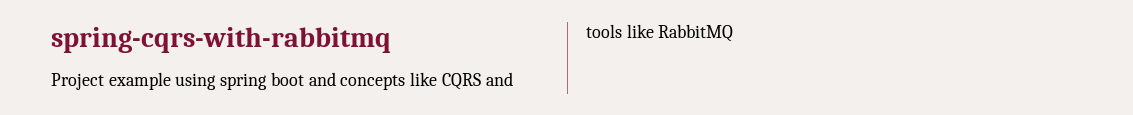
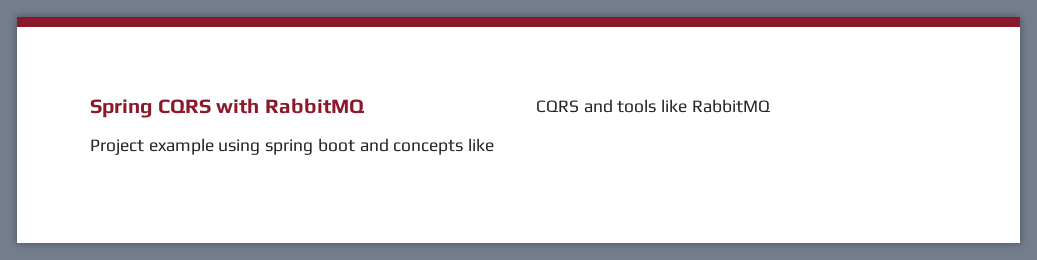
[51,27,391,53] spring-cqrs-with-rabbitmq -> [90,98,364,118] Spring CQRS with RabbitMQ

